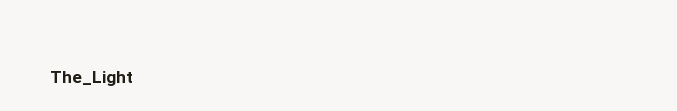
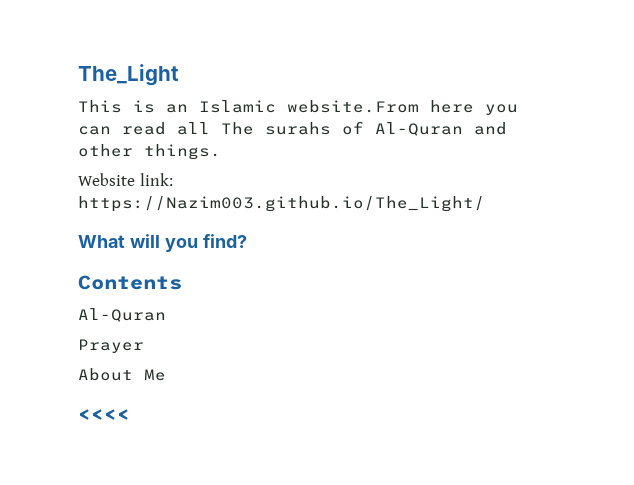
(133, 78) none -> [78,100,518,115] [78,121,507,136] [78,144,221,160] [78,173,173,186] [78,196,485,212] [78,234,247,252] [78,275,182,290] [78,308,166,322] [78,339,144,353] [78,368,166,381] [78,409,130,420] // This is an Islamic website.From here you can read all The surahs of Al-Quran and other things. // Website link: https://Nazim003.github.io/The_Light/ // What will you find? // Contents // Al-Quran // Prayer // About Me // <<<<

